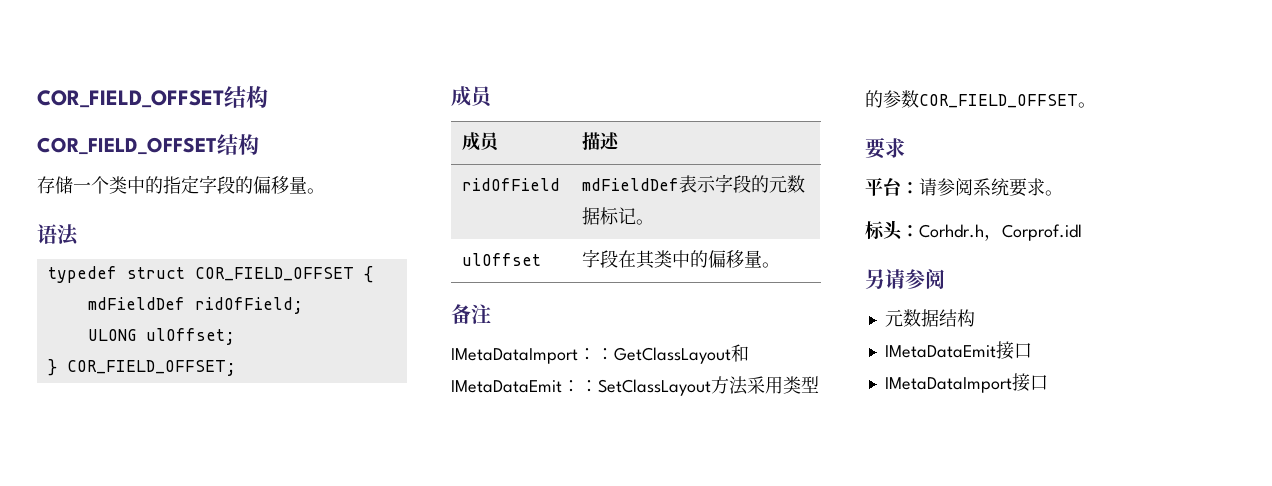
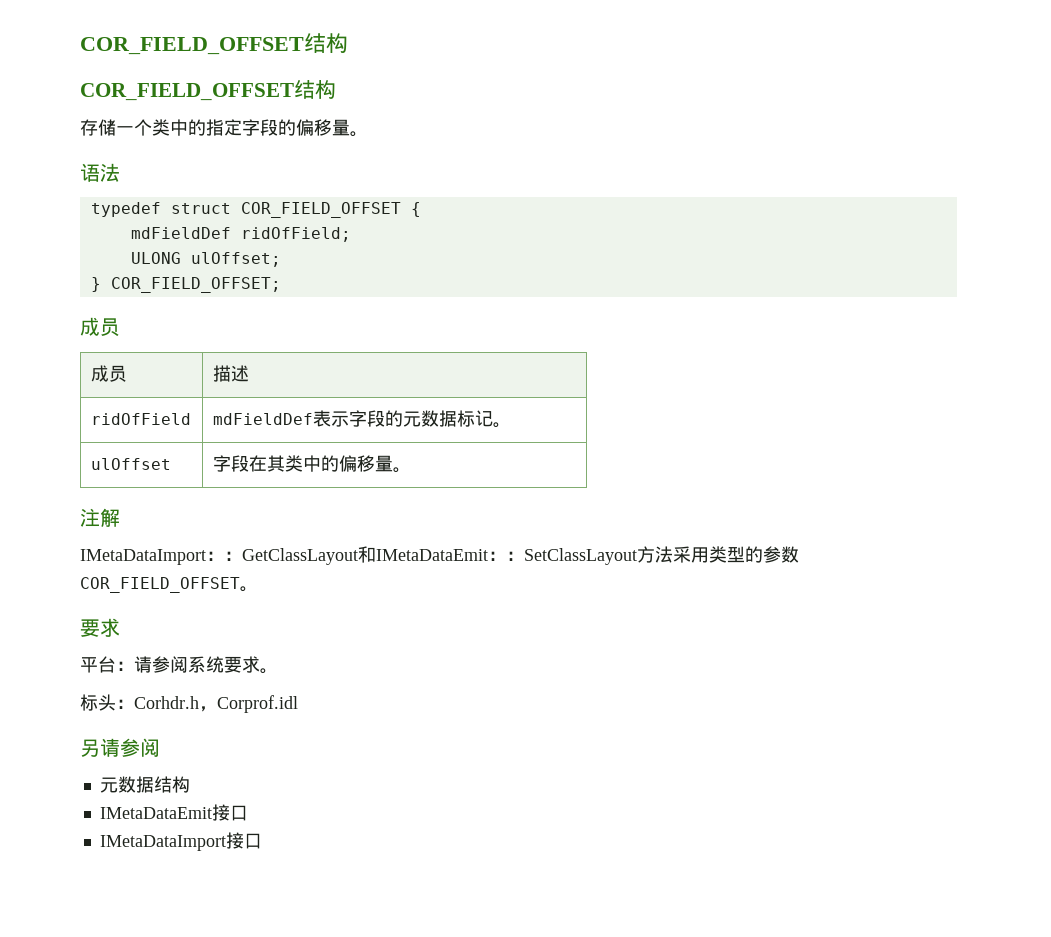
[451,304,471,324] 备 -> (411, 470) none
(491, 314) none -> [100,508,120,527] 解

